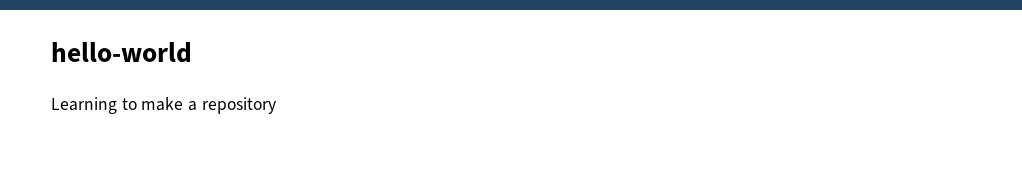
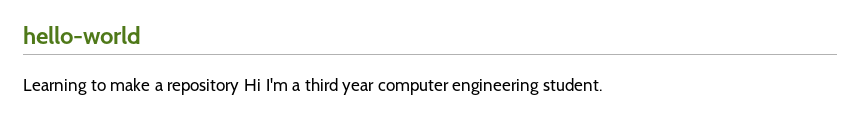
(276, 105) none -> [243,78,603,95] Hi I'm a third year computer engineering student.

